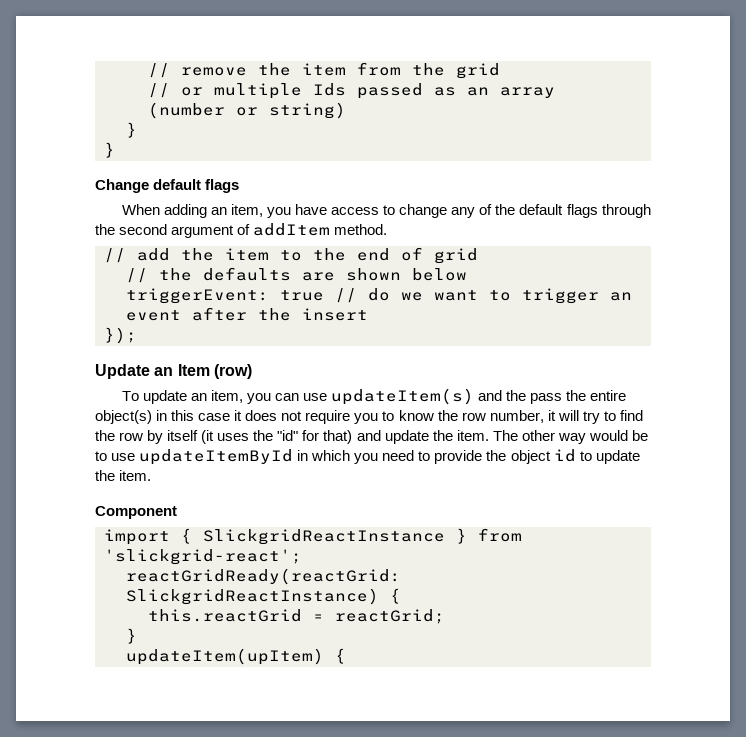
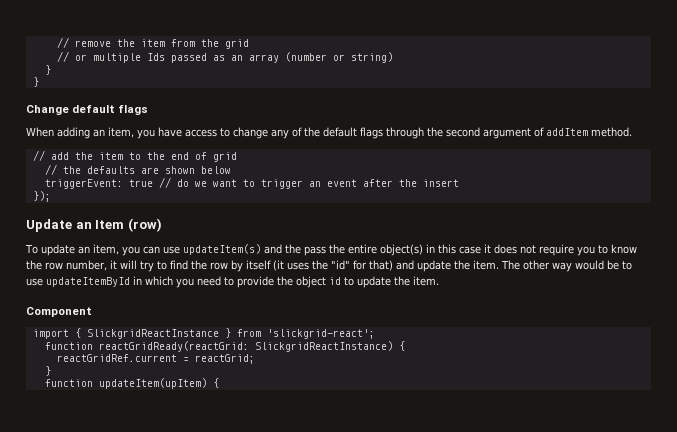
(302, 557) none -> [44,342,93,350] function
[148,609,302,622] this.reactGrid -> [56,354,177,362] reactGridRef.current
(137, 636) none -> [44,379,93,387] function

